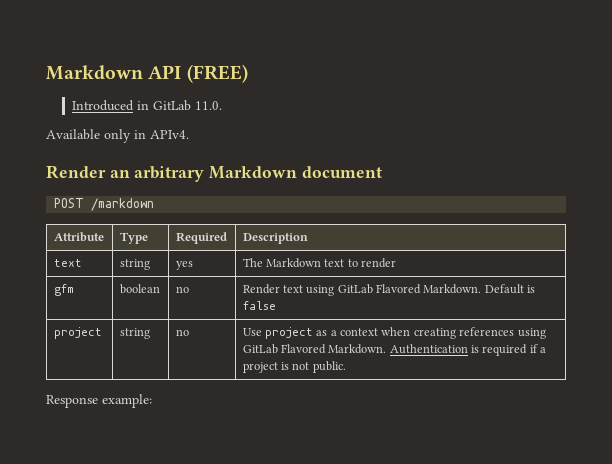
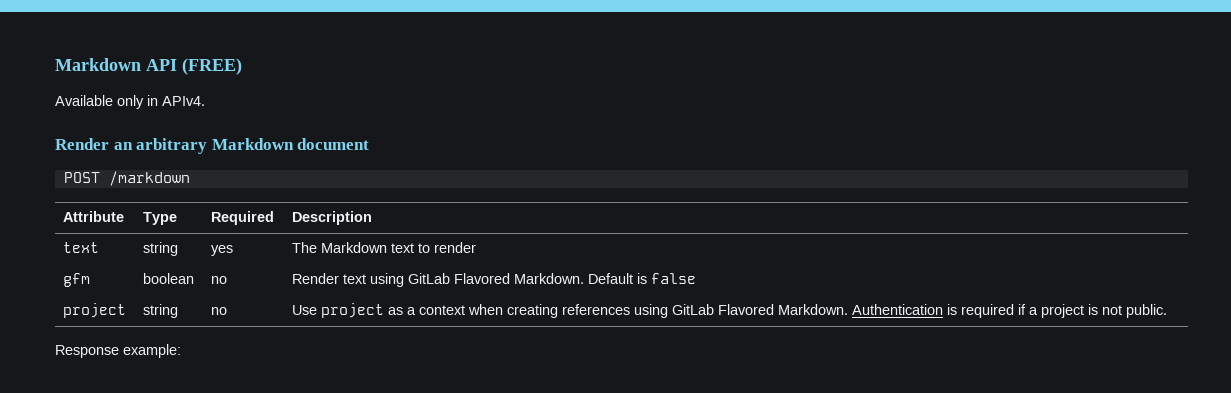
[72,100,223,111] // Introduced in GitLab 11.0. -> (242, 66) none

